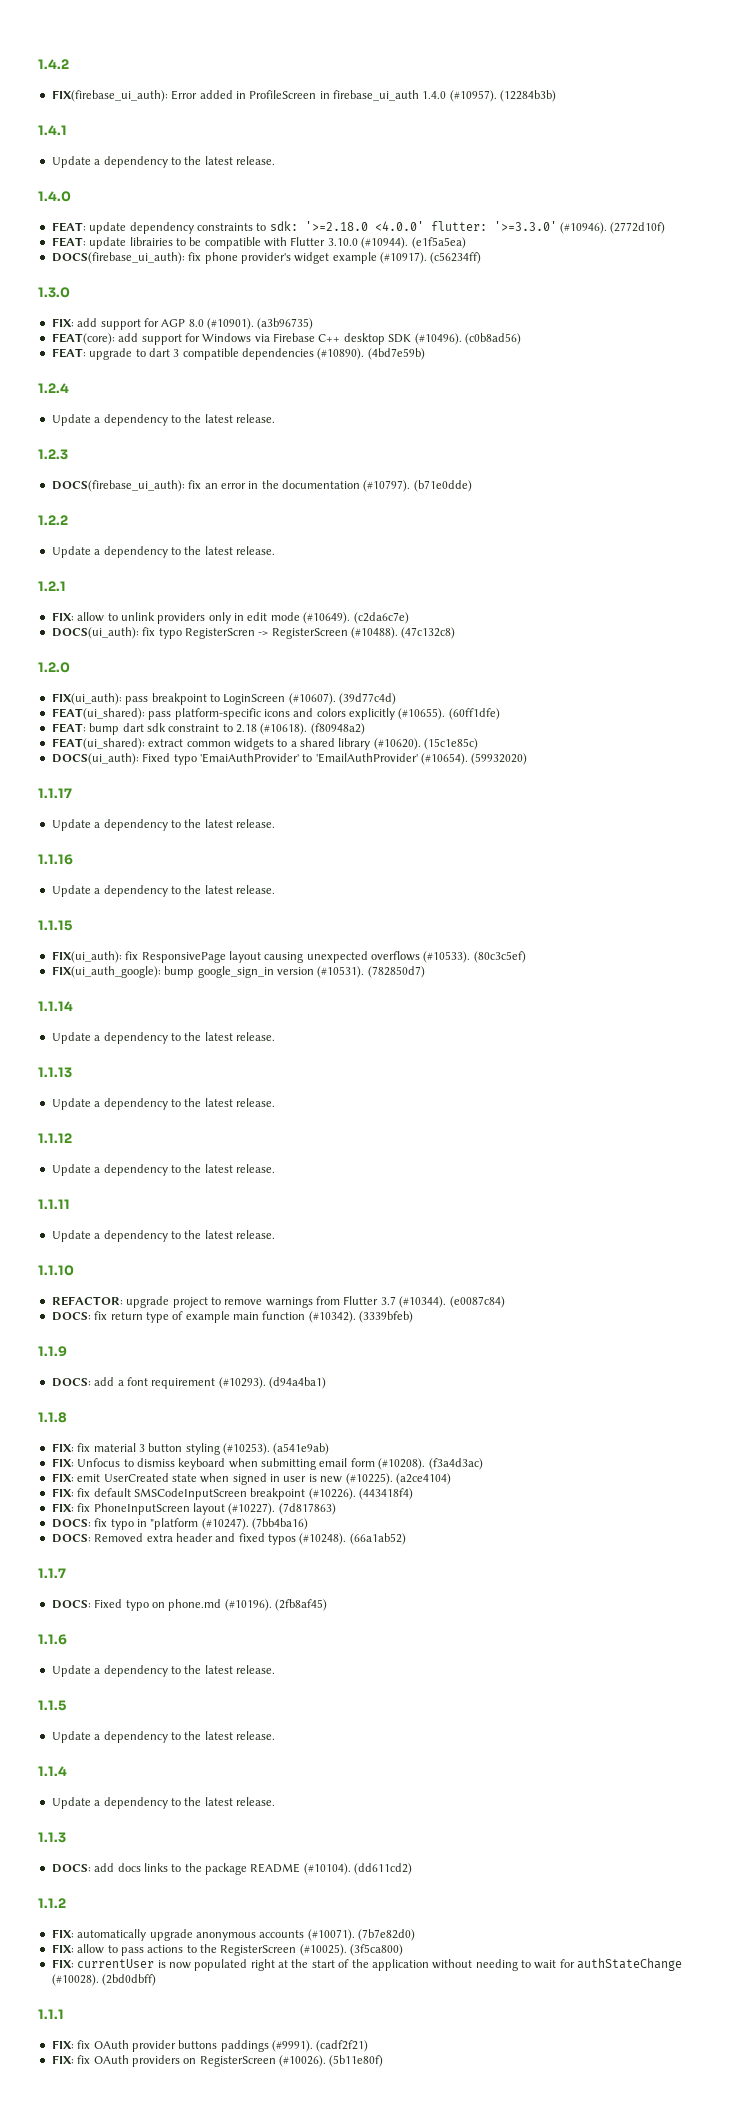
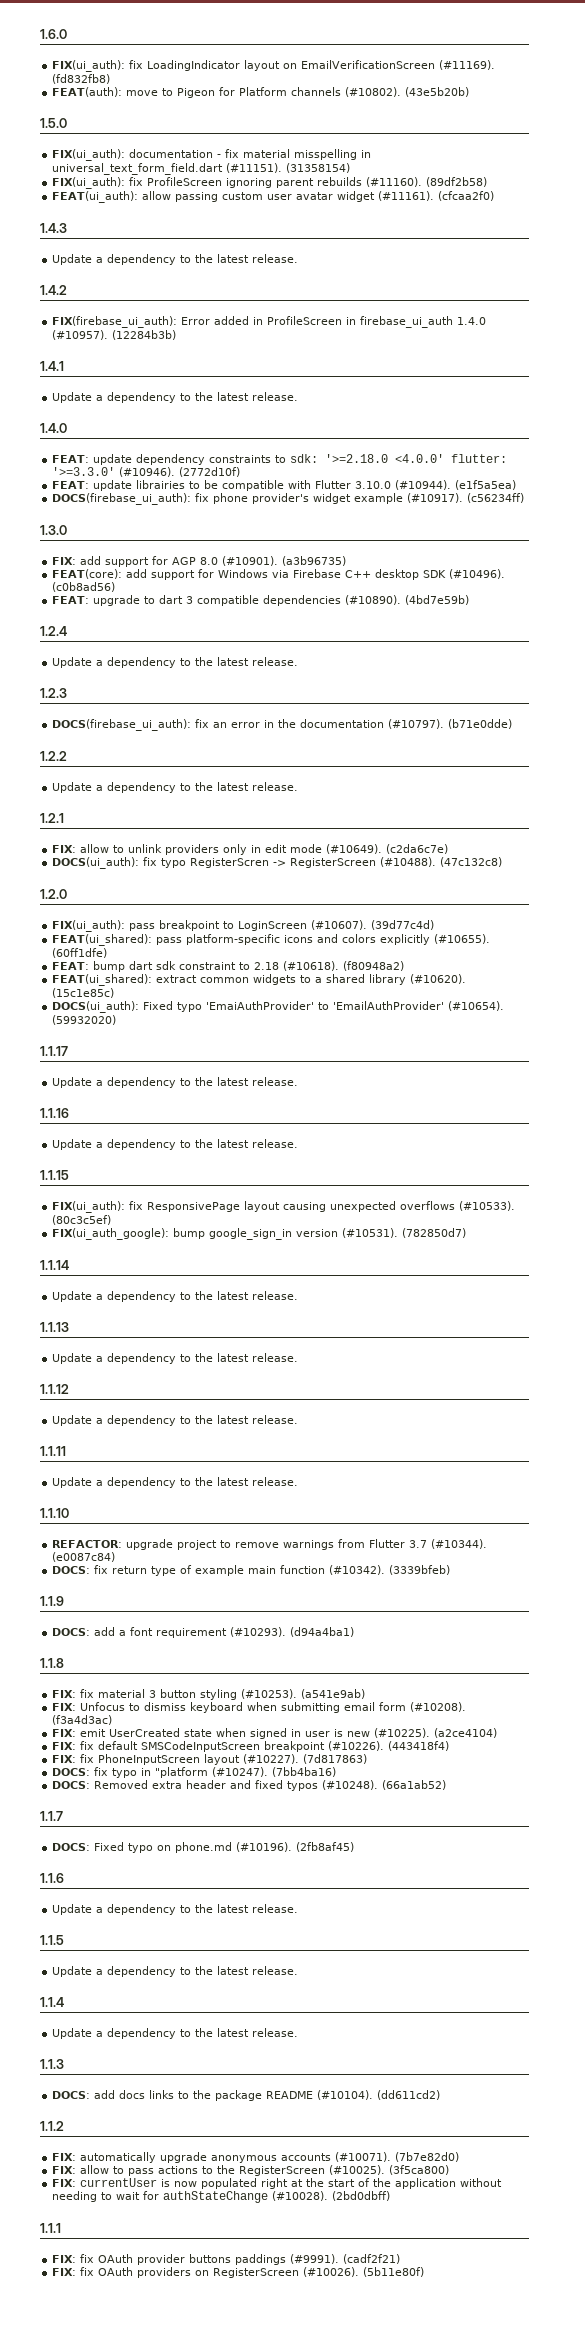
(38, 64) none -> [40,29,67,39] [52,60,496,72] [52,74,111,84] [52,87,470,98] [40,118,67,128] [52,149,372,161] [52,163,351,175] [52,177,488,189] [52,191,495,203] [40,223,67,233] [52,254,299,265] 1.6.0 // FIX(ui_auth): fix LoadingIndicator layout on EmailVerificationScreen (#11169). (fd832fb8) // FEAT(auth): move to Pigeon for Platform channels (#10802). (43e5b20b) // 1.5.0 // FIX(ui_auth): documentation - fix material misspelling in universal_text_form_field.dart (#11151). (31358154) // FIX(ui_auth): fix ProfileScreen ignoring parent rebuilds (#11160). (89df2b58) // FEAT(ui_auth): allow passing custom user avatar widget (#11161). (cfcaa2f0) // 1.4.3 // Update a dependency to the latest release. //

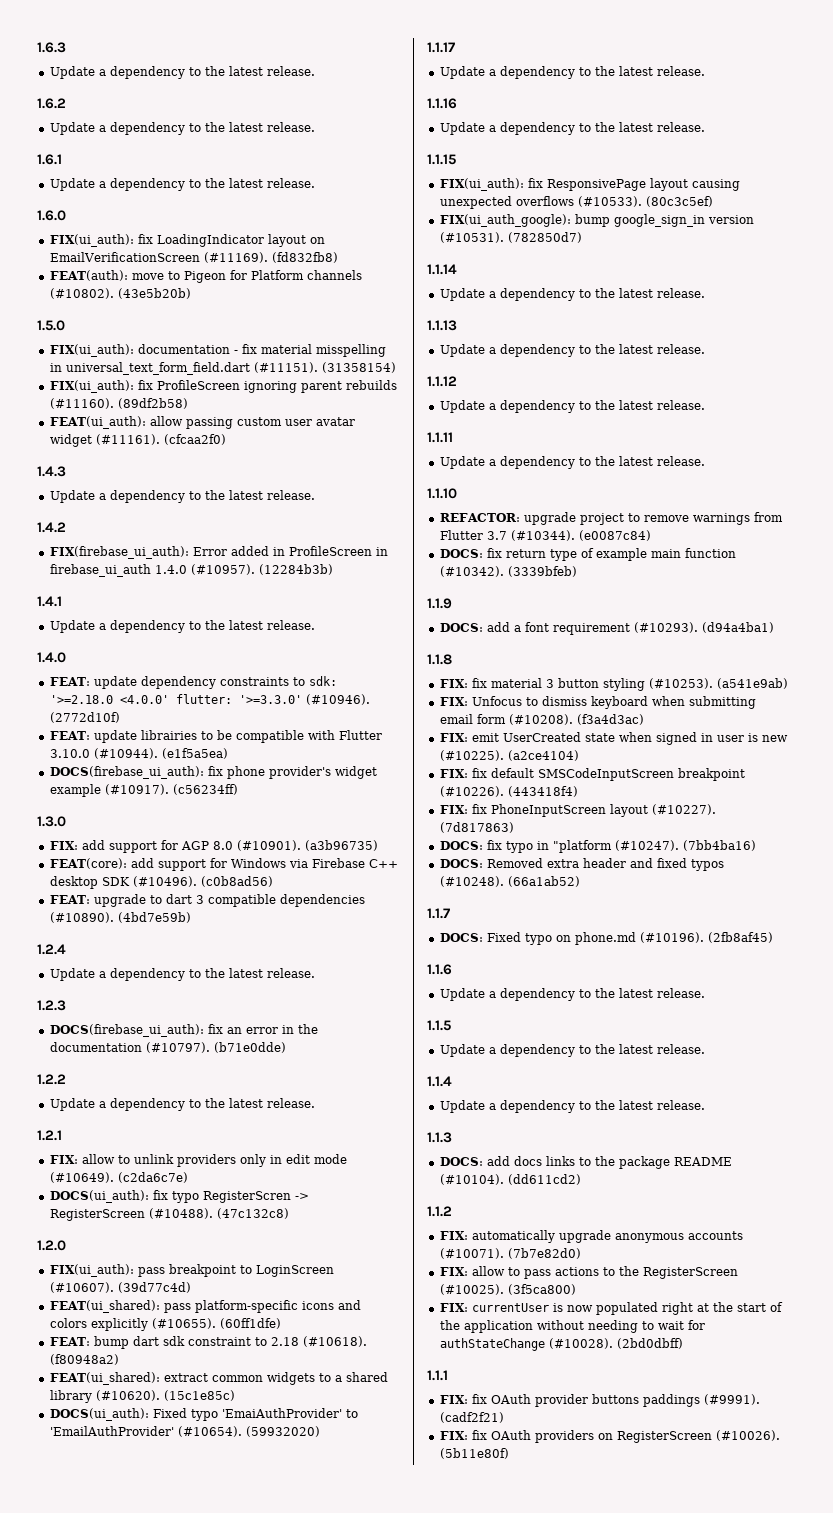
(40, 34) none -> [37,42,66,53] [49,66,315,79] [37,98,66,109] [49,122,315,135] [37,154,62,165] [49,178,315,191] 1.6.3 // Update a dependency to the latest release. // 1.6.2 // Update a dependency to the latest release. // 1.6.1 // Update a dependency to the latest release. //

